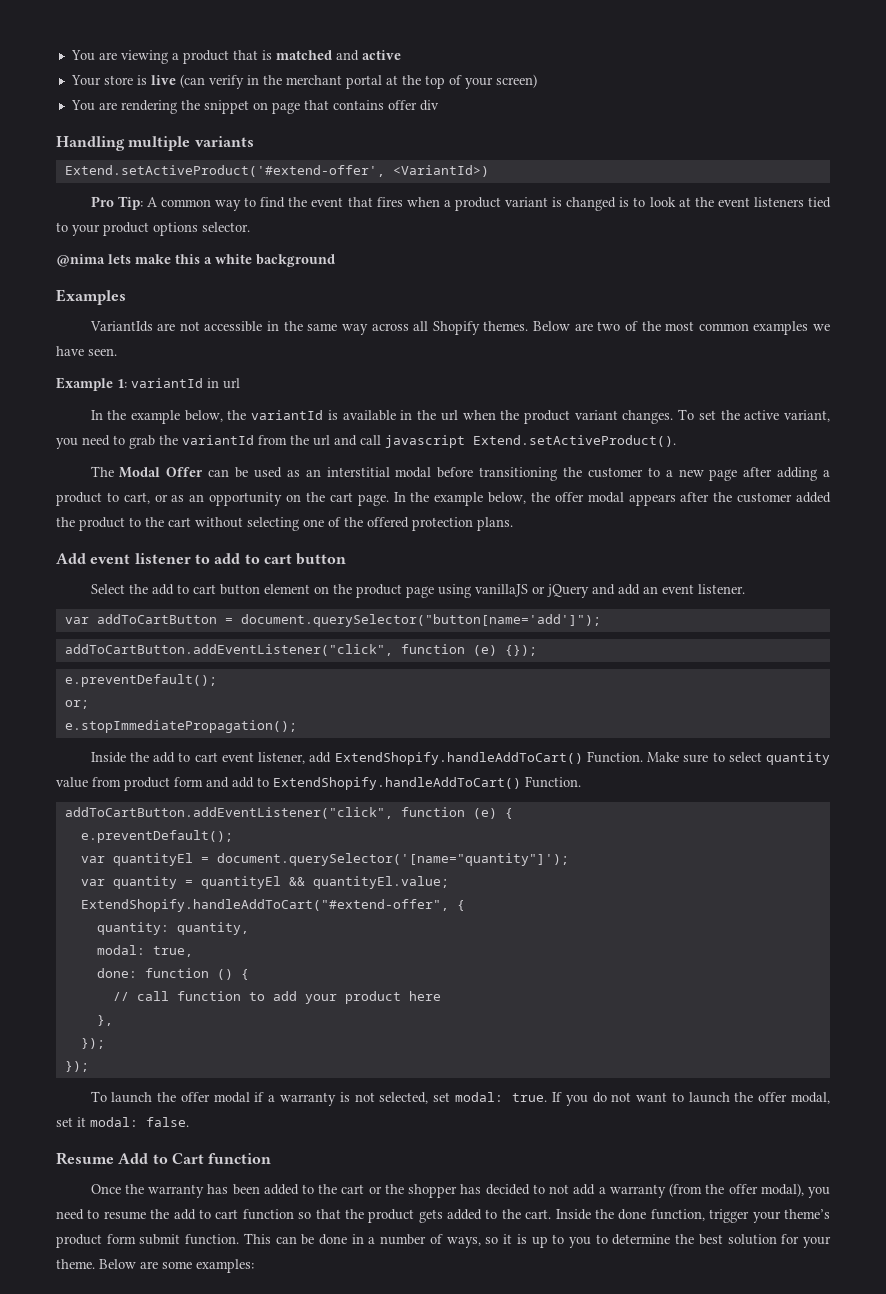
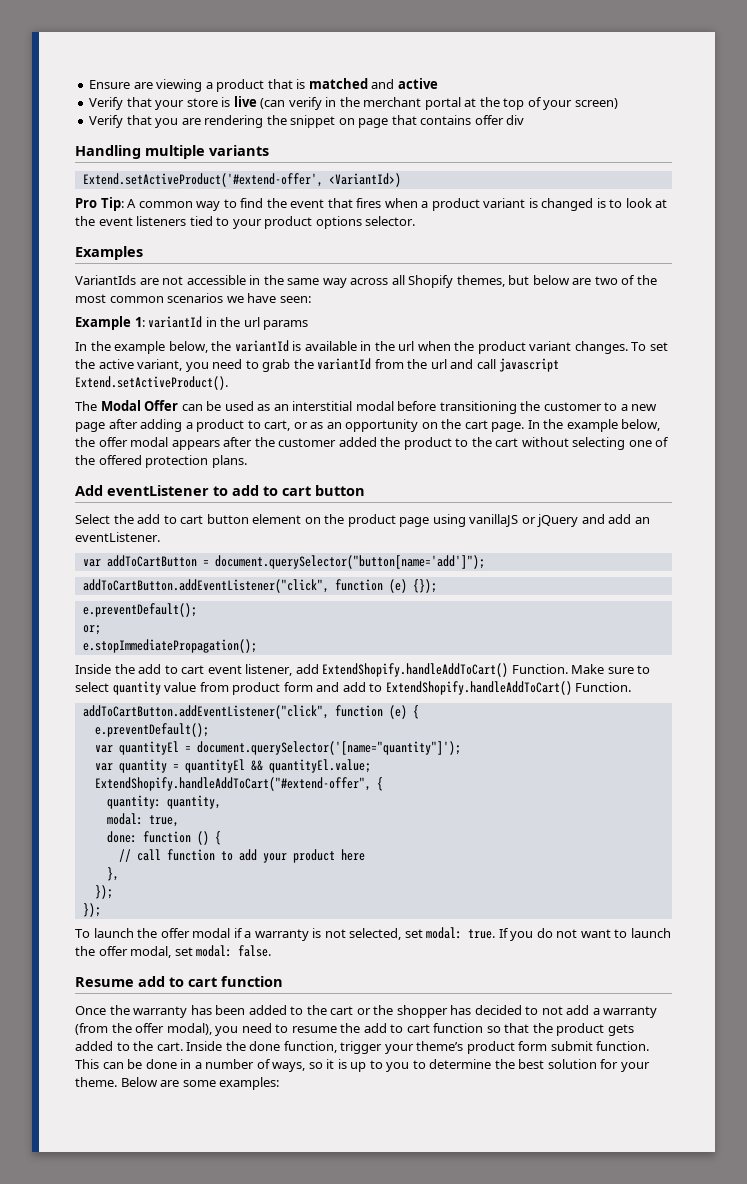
[70,50,95,61] You -> [89,80,131,89] Ensure
[70,75,101,86] Your -> [89,97,185,110] Verify that your
[70,100,95,111] You -> [89,115,179,128] Verify that you
[56,254,335,267] // @nima lets make this a white background -> (416, 221) none
[483,321,571,331] themes. Below -> [456,275,570,287] themes, but below
[753,321,809,335] examples -> [167,293,224,303] scenarios
[88,348,117,356] seen. -> [279,296,311,303] seen:
[223,378,240,389] url -> [220,317,309,330] the url params
[90,553,191,564] event listener -> [107,485,209,496] eventListener
[661,584,745,594] event listener. -> [75,532,160,542] eventListener.
[77,1117,86,1127] it -> (193, 951) none
[118,1153,204,1164] Add to Cart -> [138,976,217,987] add to cart

